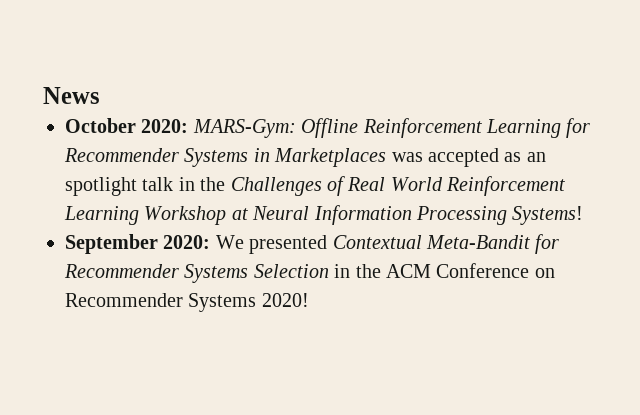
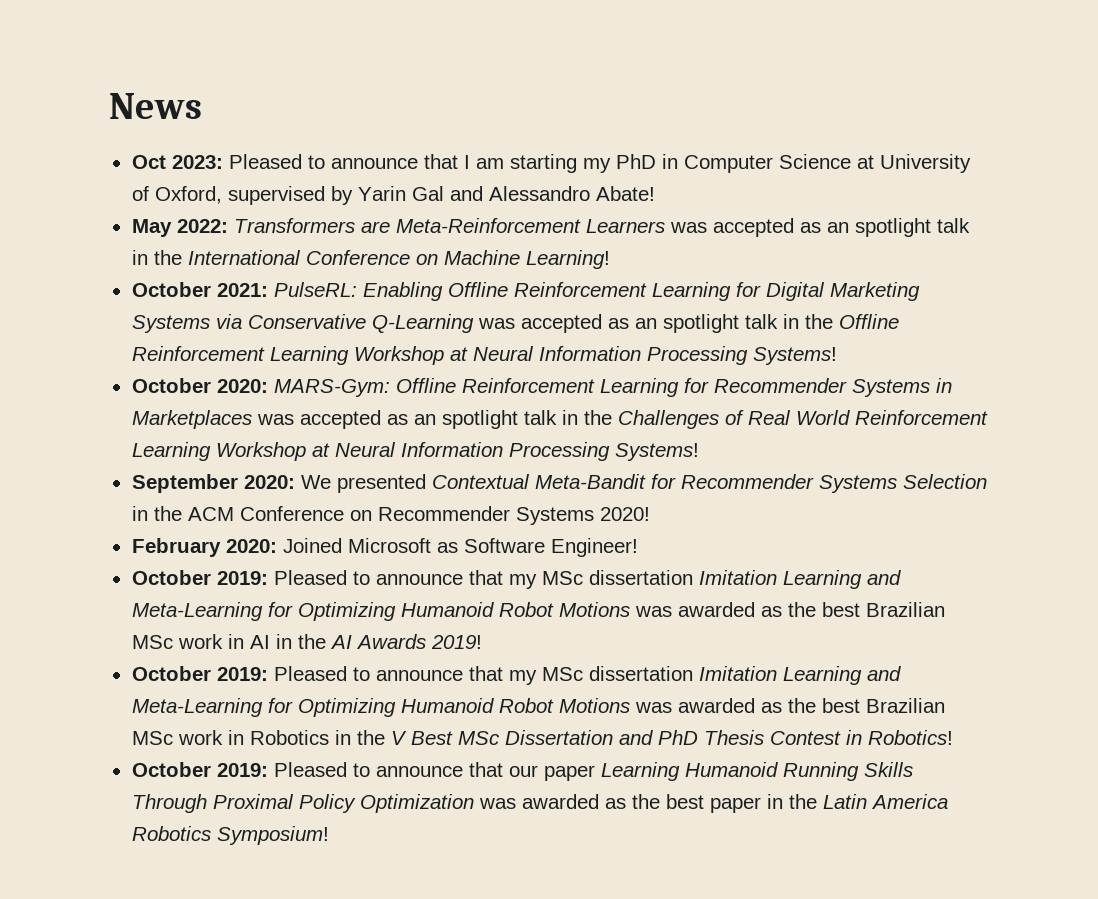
(100, 95) none -> [131,154,971,173] [131,186,655,205] [131,218,970,237] [131,250,610,269] [131,282,920,301] [131,314,899,333] [131,346,837,365] // Oct 2023: Pleased to announce that I am starting my PhD in Computer Science at University of Oxford, supervised by Yarin Gal and Alessandro Abate! // May 2022: Transformers are Meta-Reinforcement Learners was accepted as an spotlight talk in the International Conference on Machine Learning! // October 2021: PulseRL: Enabling Offline Reinforcement Learning for Digital Marketing Systems via Conservative Q-Learning was accepted as an spotlight talk in the Offline Reinforcement Learning Workshop at Neural Information Processing Systems!
(309, 300) none -> [131,538,638,557] [131,570,901,589] [131,602,945,621] [131,634,482,649] [131,666,901,685] [131,698,945,717] [131,730,953,745] [131,762,913,781] [131,794,948,813] [131,826,329,845] // February 2020: Joined Microsoft as Software Engineer! // October 2019: Pleased to announce that my MSc dissertation Imitation Learning and Meta-Learning for Optimizing Humanoid Robot Motions was awarded as the best Brazilian MSc work in AI in the AI Awards 2019! // October 2019: Pleased to announce that my MSc dissertation Imitation Learning and Meta-Learning for Optimizing Humanoid Robot Motions was awarded as the best Brazilian MSc work in Robotics in the V Best MSc Dissertation and PhD Thesis Contest in Robotics! // October 2019: Pleased to announce that our paper Learning Humanoid Running Skills Through Proximal Policy Optimization was awarded as the best paper in the Latin America Robotics Symposium!

